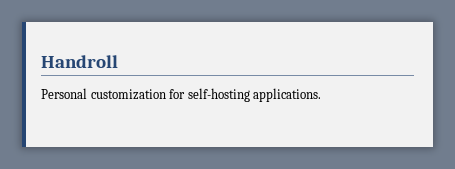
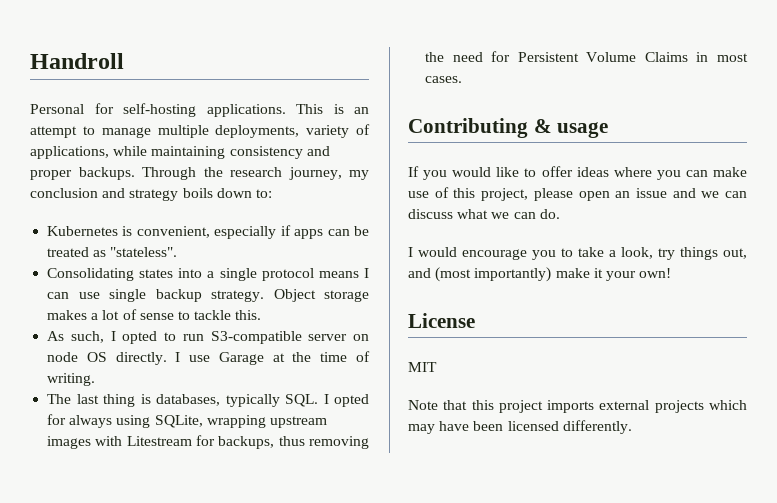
[90,89,166,100] customization -> (84, 109) none
(322, 95) none -> [296,104,369,114] [30,124,370,138] [30,146,330,159] [30,167,369,180] [30,188,272,201] [47,225,369,239] [47,247,178,257] [47,268,369,281] [47,289,369,302] [47,309,262,320] [47,331,369,344] [47,351,370,365] [47,373,96,386] [47,394,369,407] [47,414,327,428] [47,435,369,449] [425,51,748,62] [425,76,463,83] [408,118,609,138] [408,166,747,180] [408,187,747,201] [408,209,560,219] [408,247,747,260] [408,267,672,282] [408,313,475,328] [408,362,437,372] [408,400,747,413] [408,420,632,434] This is an attempt to manage multiple deployments, variety of applications, while maintaining consistency and proper backups. Through the research journey, my conclusion and strategy boils down to: // Kubernetes is convenient, especially if apps can be treated as "stateless". // Consolidating states into a single protocol means I can use single backup strategy. Object storage makes a lot of sense to tackle this. // As such, I opted to run S3-compatible server on node OS directly. I use Garage at the time of writing. // The last thing is databases, typically SQL. I opted for always using SQLite, wrapping upstream images with Litestream for backups, thus removing the need for Persistent Volume Claims in most cases. // Contributing & usage // If you would like to offer ideas where you can make use of this project, please open an issue and we can discuss what we can do. // I would encourage you to take a look, try things out, and (most importantly) make it your own! // License // MIT // Note that this project imports external projects which may have been licensed differently.

